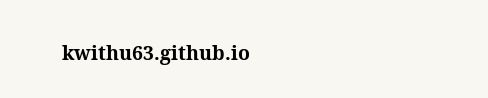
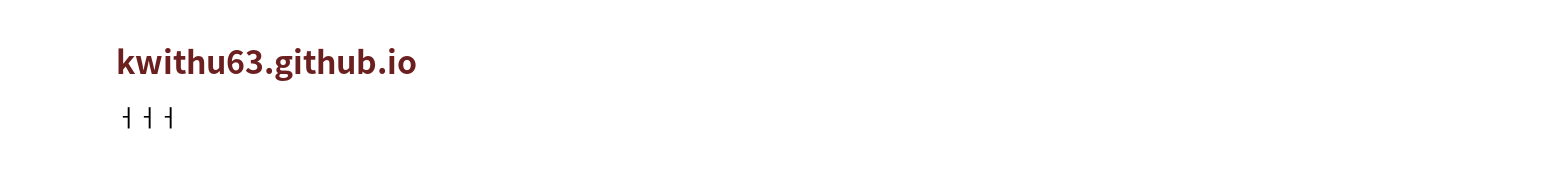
(250, 55) none -> [116,107,179,129] // ㅓㅓㅓ

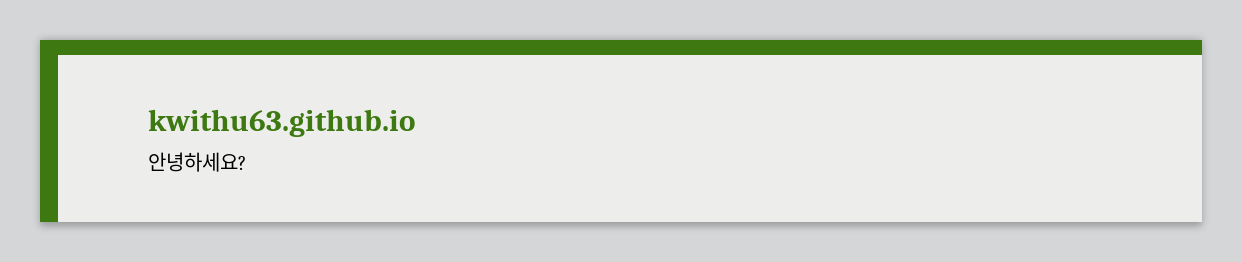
[116,107,179,129] ㅓㅓㅓ -> [148,152,246,172] 안녕하세요?

